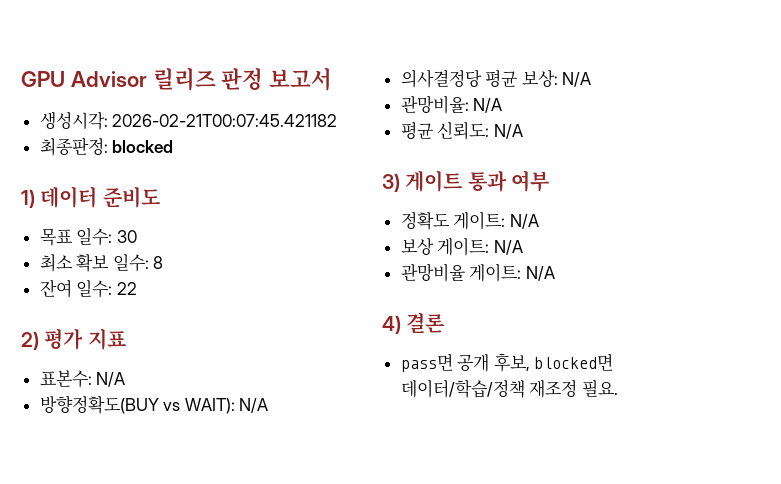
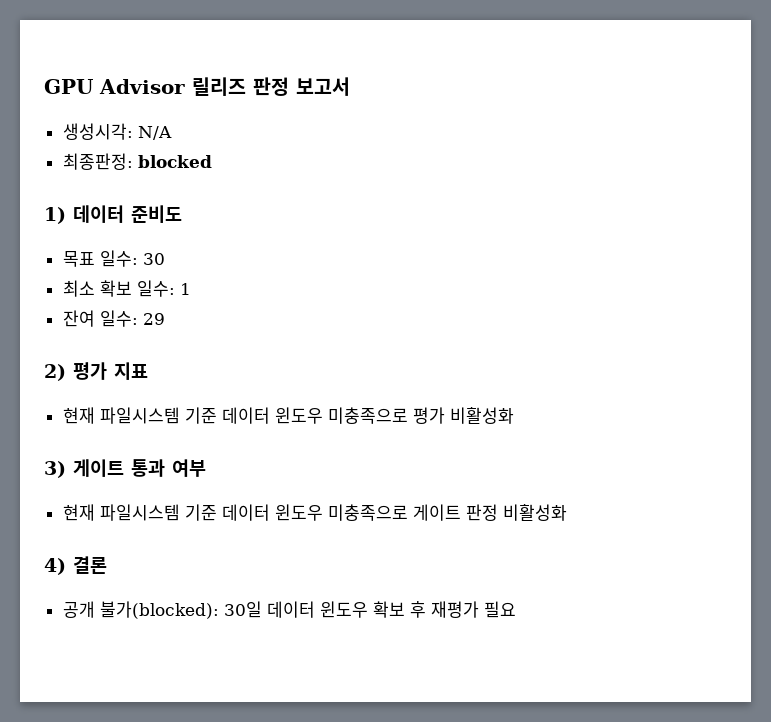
[112,114,338,127] 2026-02-21T00:07:45.421182 -> [137,126,172,140] N/A
[153,256,164,269] 8 -> [179,283,191,295] 1
[116,282,137,295] 22 -> [142,313,165,325] 29
[39,370,126,388] [39,395,269,414] [400,69,592,88] [400,95,503,114] [400,121,523,140] [382,170,550,192] [400,211,539,230] [400,237,523,256] [400,263,555,282] [382,312,445,334] [400,353,614,372] [400,379,618,398] 표본수: N/A // 방향정확도(BUY vs WAIT): N/A // 의사결정당 평균 보상: N/A // 관망비율: N/A // 평균 신뢰도: N/A // 3) 게이트 통과 여부 // 정확도 게이트: N/A // 보상 게이트: N/A // 관망비율 게이트: N/A // 4) 결론 // pass면 공개 후보, blocked면 데이터/학습/정책 재조정 필요. -> [62,407,514,424] [44,459,206,478] [62,504,567,521] [44,556,107,575] [62,601,516,619] 현재 파일시스템 기준 데이터 윈도우 미충족으로 평가 비활성화 // 3) 게이트 통과 여부 // 현재 파일시스템 기준 데이터 윈도우 미충족으로 게이트 판정 비활성화 // 4) 결론 // 공개 불가(blocked): 30일 데이터 윈도우 확보 후 재평가 필요

